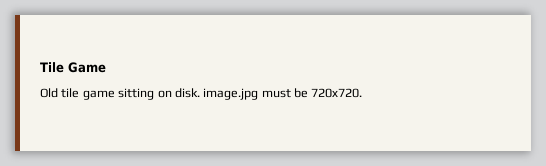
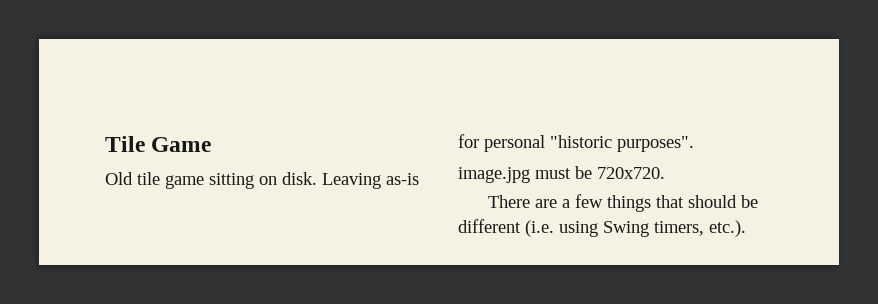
[203,88,363,100] image.jpg must be 720x720. -> [322,173,419,189] [458,134,694,152] [458,166,665,183] [488,194,759,212] [458,219,746,237] Leaving as-is for personal "historic purposes". // image.jpg must be 720x720. // There are a few things that should be different (i.e. using Swing timers, etc.).

